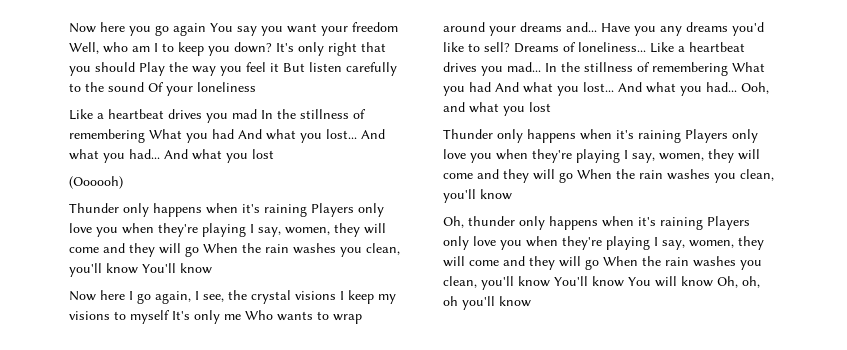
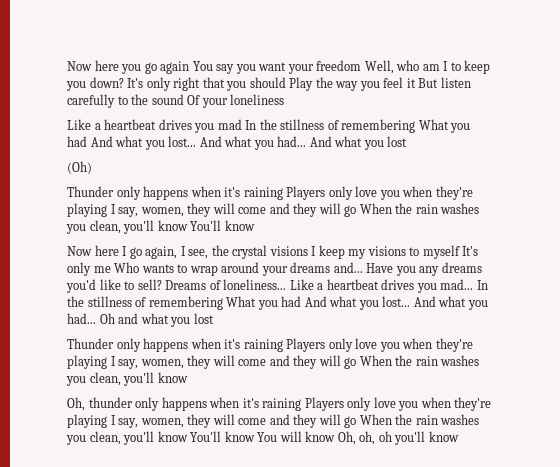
[69,176,123,189] (Oooooh) -> [67,161,92,174] (Oh)
[741,82,769,94] Ooh, -> [99,313,115,324] Oh

